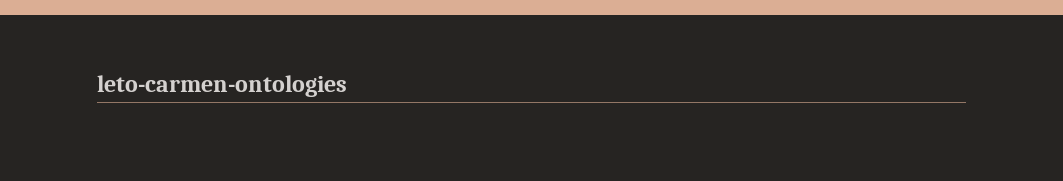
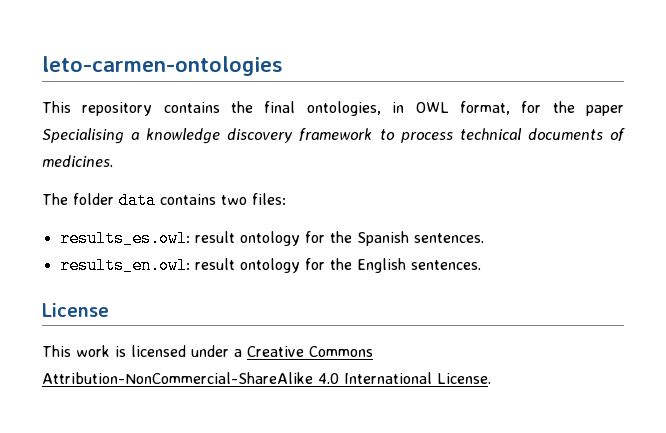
(347, 86) none -> [42,101,625,116] [42,128,625,144] [42,155,113,167] [42,192,286,209] [59,230,484,247] [59,257,481,274] [42,303,109,317] [42,345,373,357] [42,372,491,384] // This repository contains the final ontologies, in OWL format, for the paper Specialising a knowledge discovery framework to process technical documents of medicines. // The folder data contains two files: // results_es.owl: result ontology for the Spanish sentences. // results_en.owl: result ontology for the English sentences. // License // This work is licensed under a Creative Commons Attribution-NonCommercial-ShareAlike 4.0 International License.

